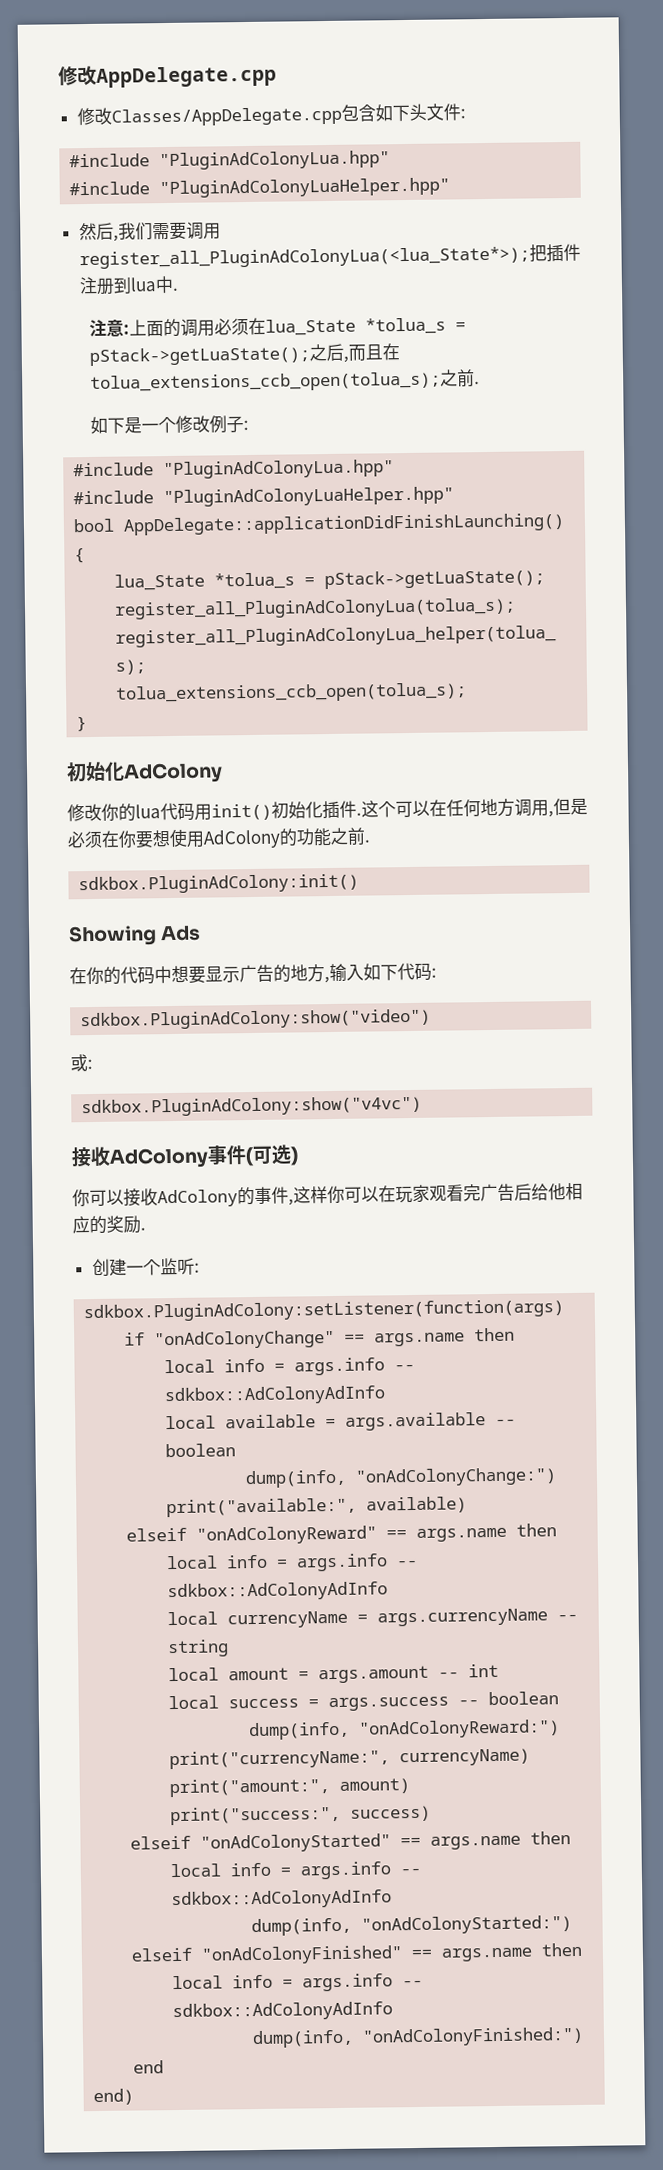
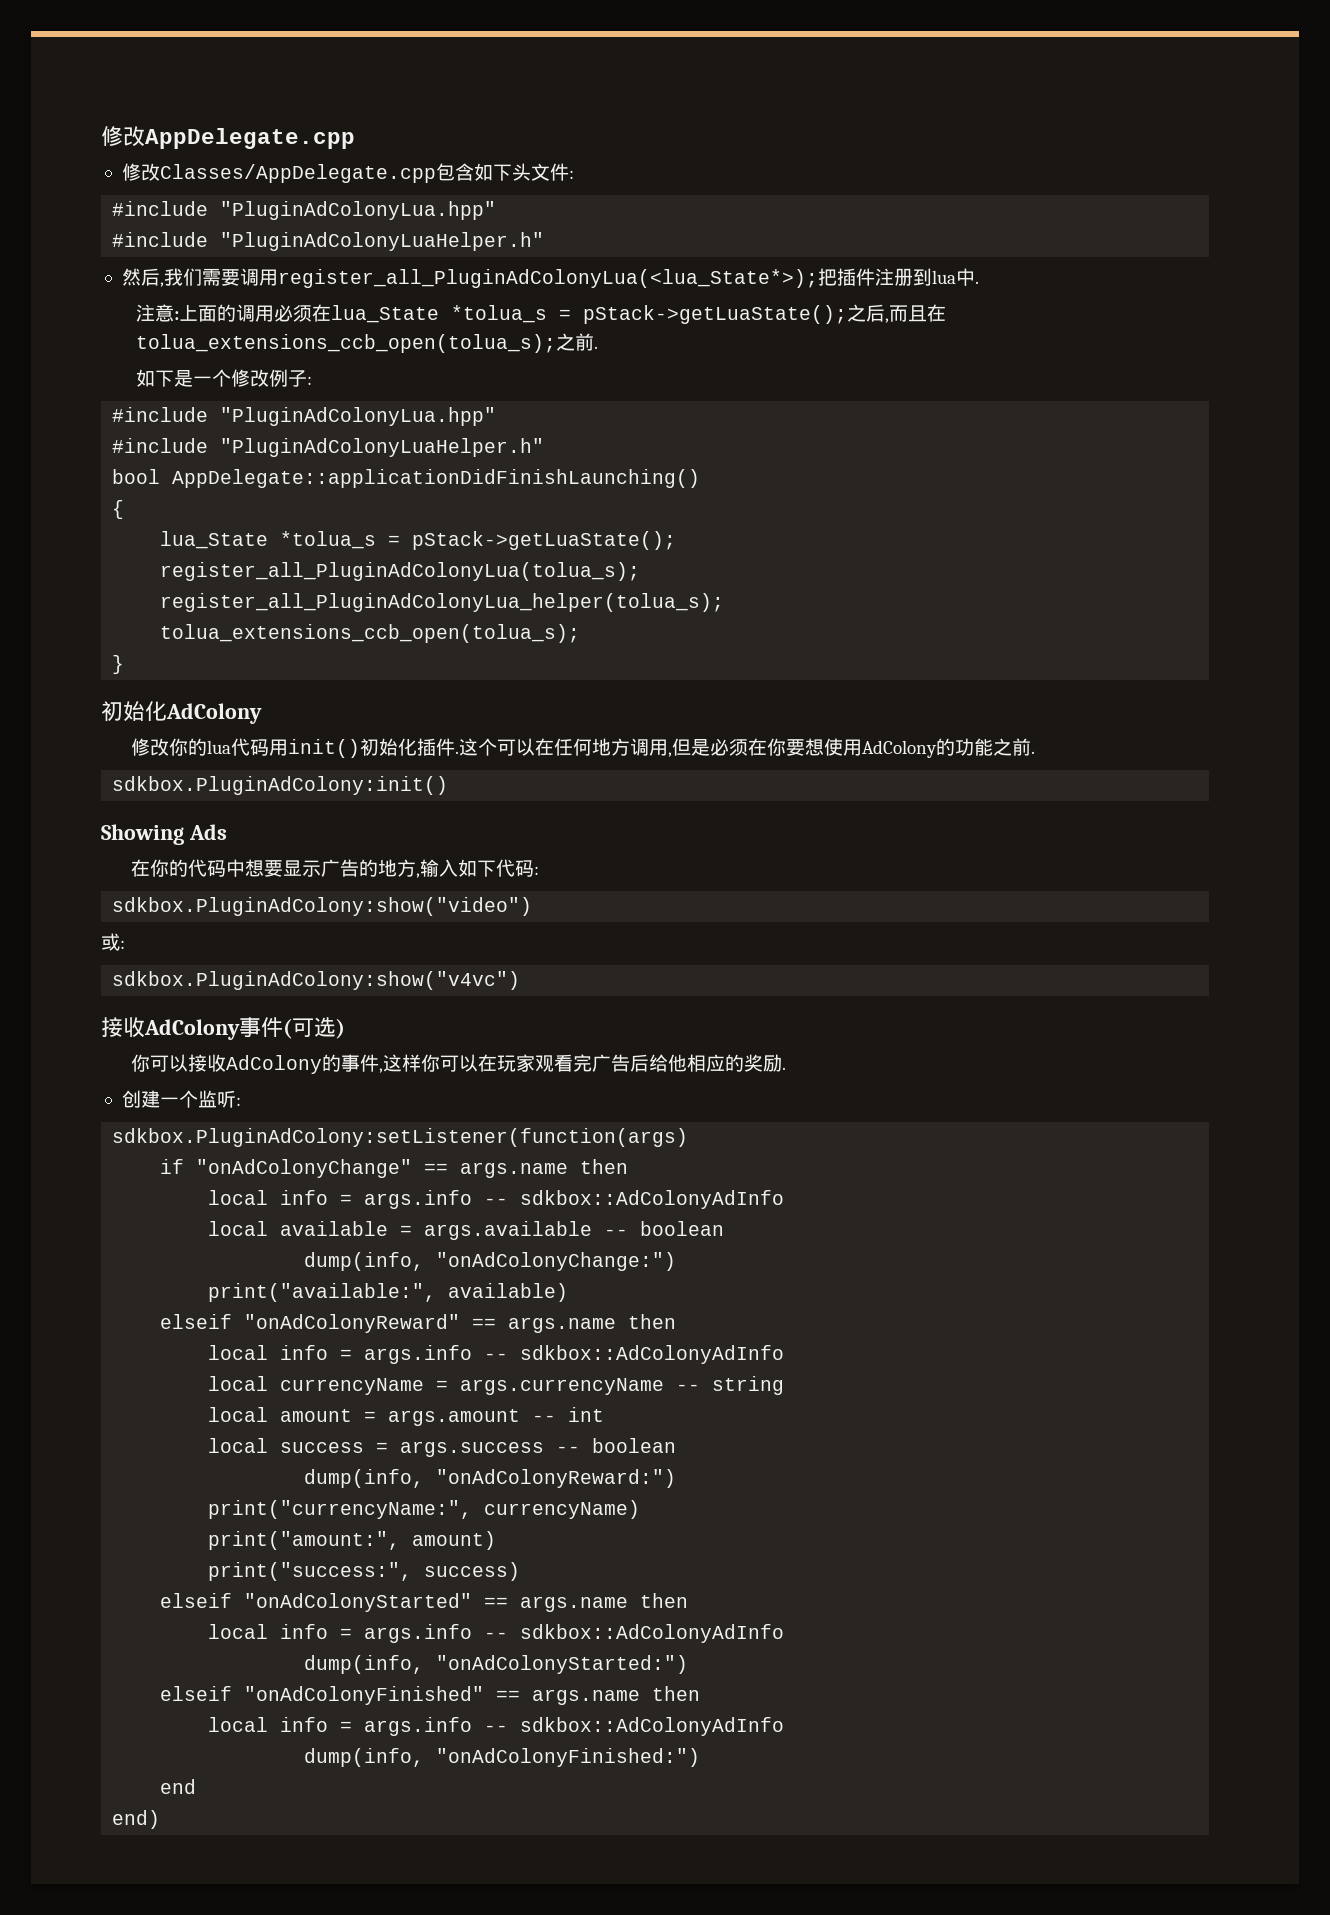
[159,177,451,199] "PluginAdColonyLuaHelper.hpp" -> [220,232,545,251] "PluginAdColonyLuaHelper.h"
[163,486,455,508] "PluginAdColonyLuaHelper.hpp" -> [220,438,545,457] "PluginAdColonyLuaHelper.h"

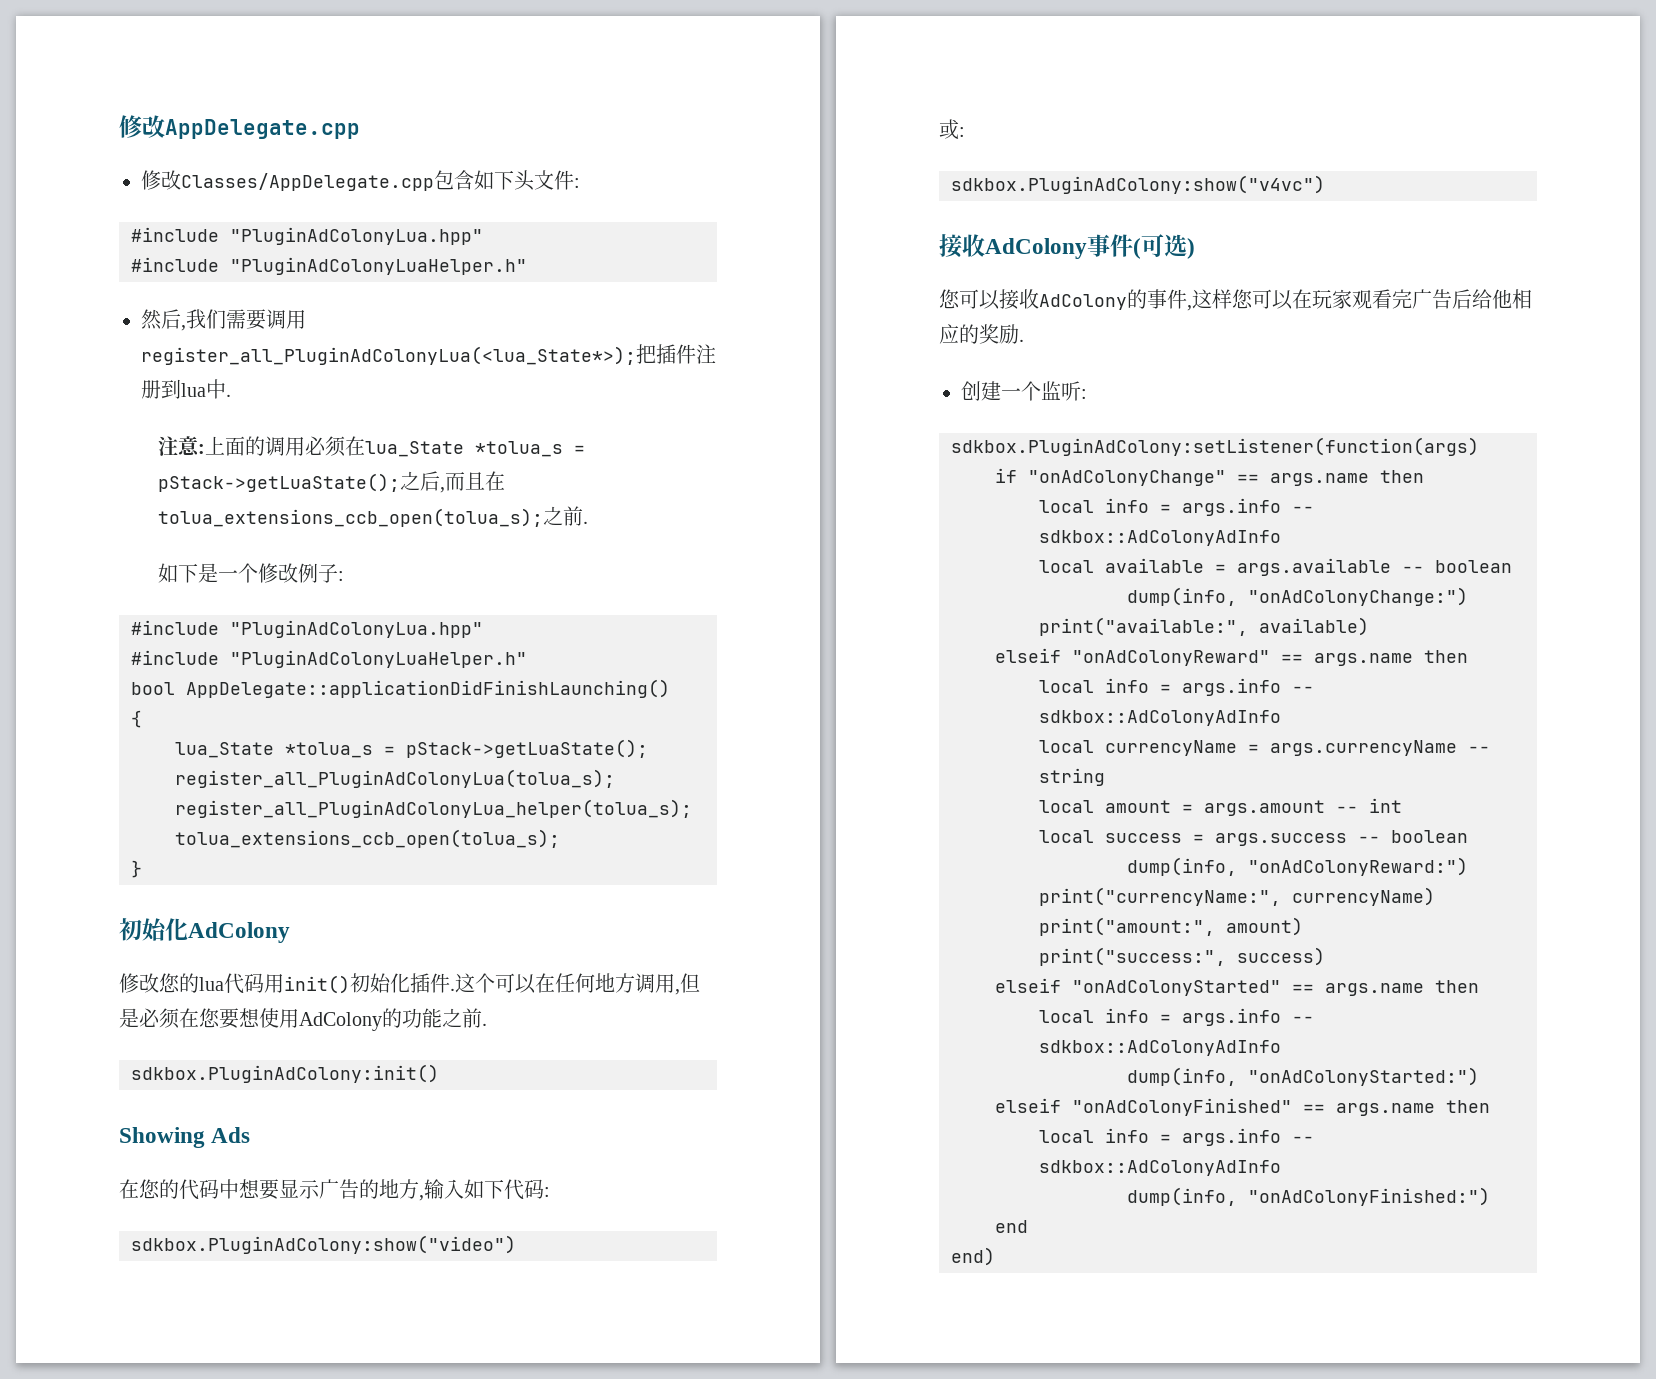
[168,738,188,756] 你 -> [159,973,180,993] 您
[766,738,786,756] 你 -> [199,1008,220,1028] 您
[149,859,169,877] 你 -> [139,1179,160,1199] 您
[130,1054,150,1072] 你 -> [939,289,960,309] 您
[420,1054,440,1072] 你 -> [1232,289,1253,309] 您

